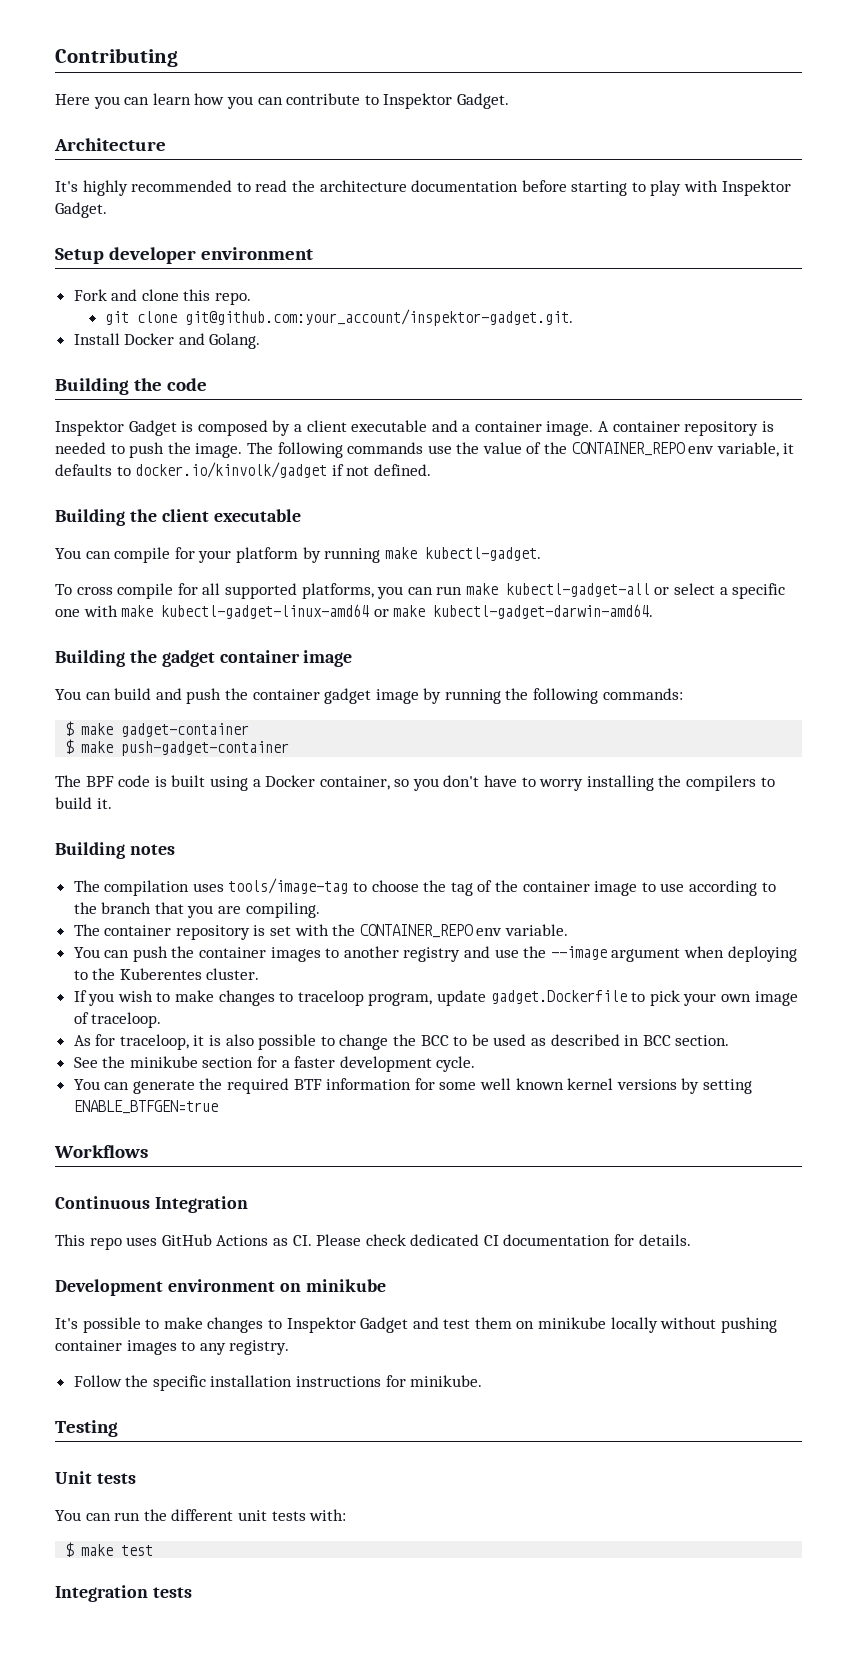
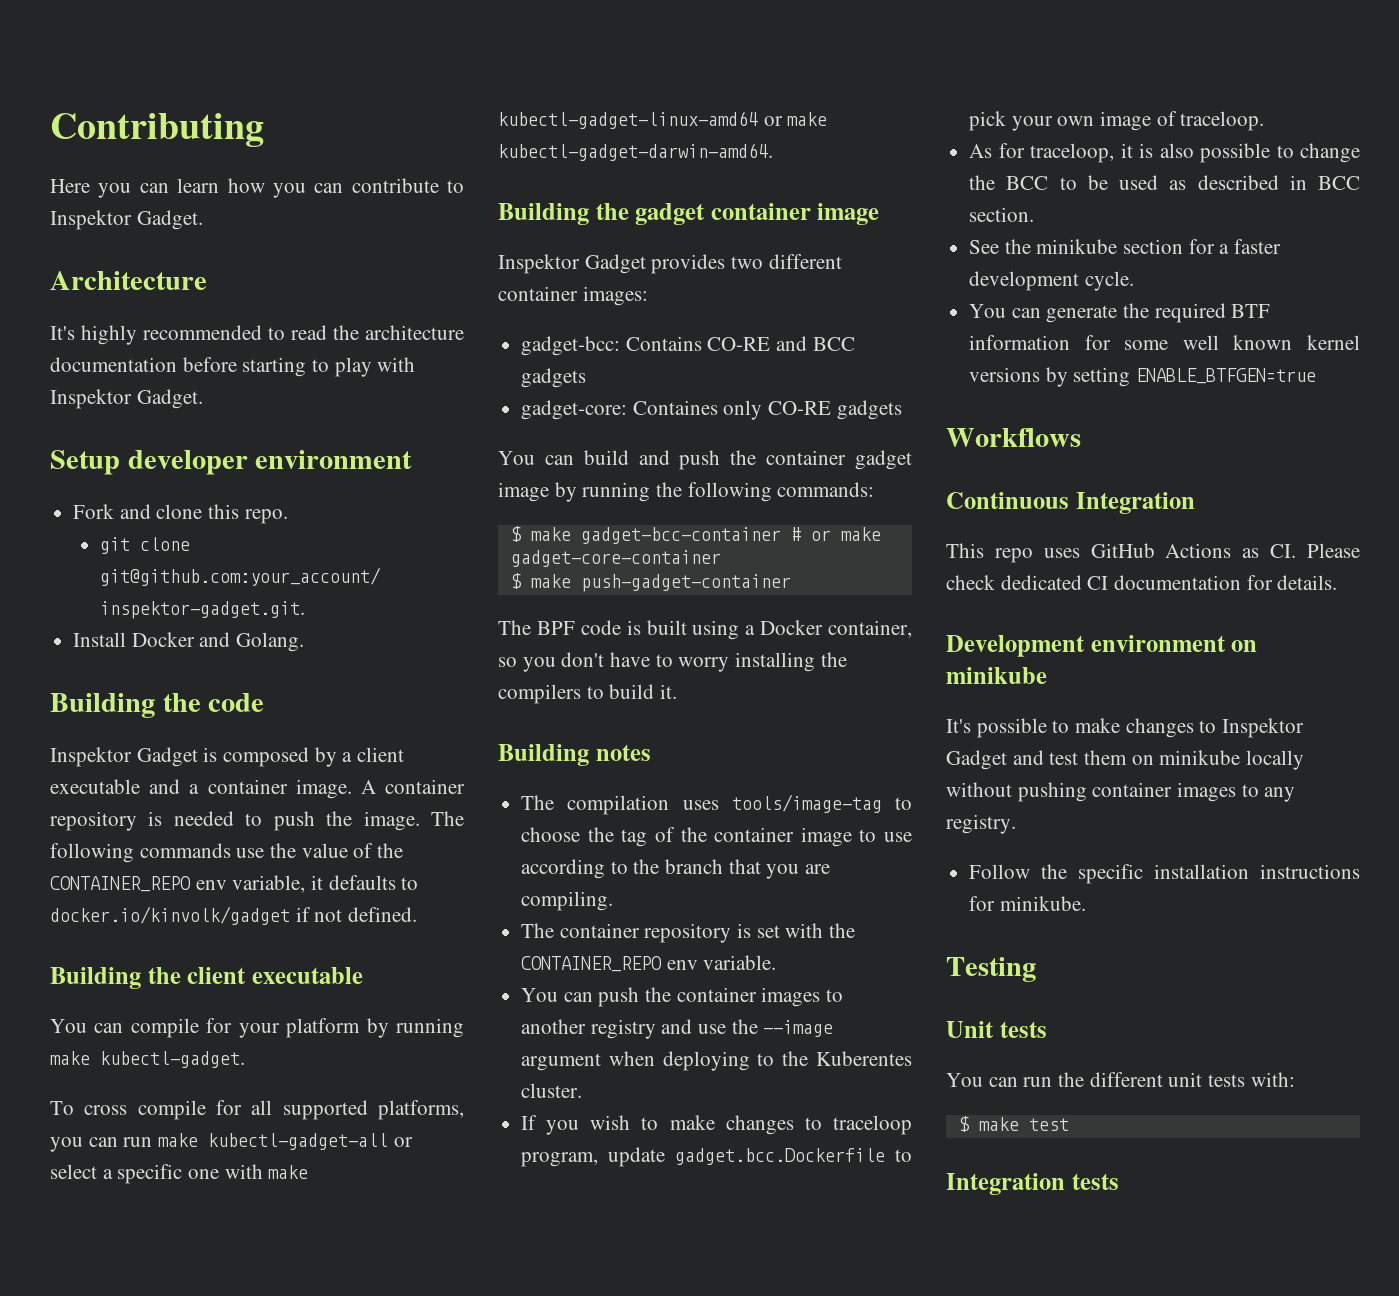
(353, 658) none -> [498,254,842,274] [498,286,648,306] [521,336,855,356] [521,368,587,388] [521,400,902,420] // Inspektor Gadget provides two different container images: // gadget-bcc: Contains CO-RE and BCC gadgets // gadget-core: Containes only CO-RE gadgets
[121,723,250,737] gadget-container -> [580,527,881,544] [510,550,721,567] gadget-bcc-container # or make gadget-core-container
[490,990,627,1004] gadget.Dockerfile -> [675,1148,886,1165] gadget.bcc.Dockerfile

